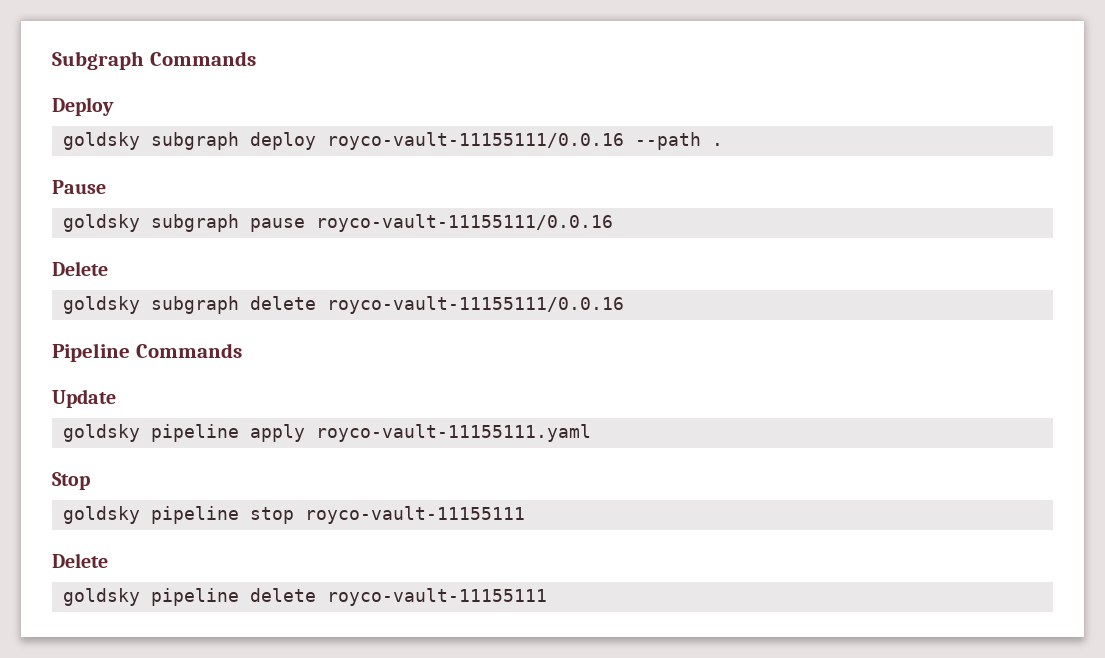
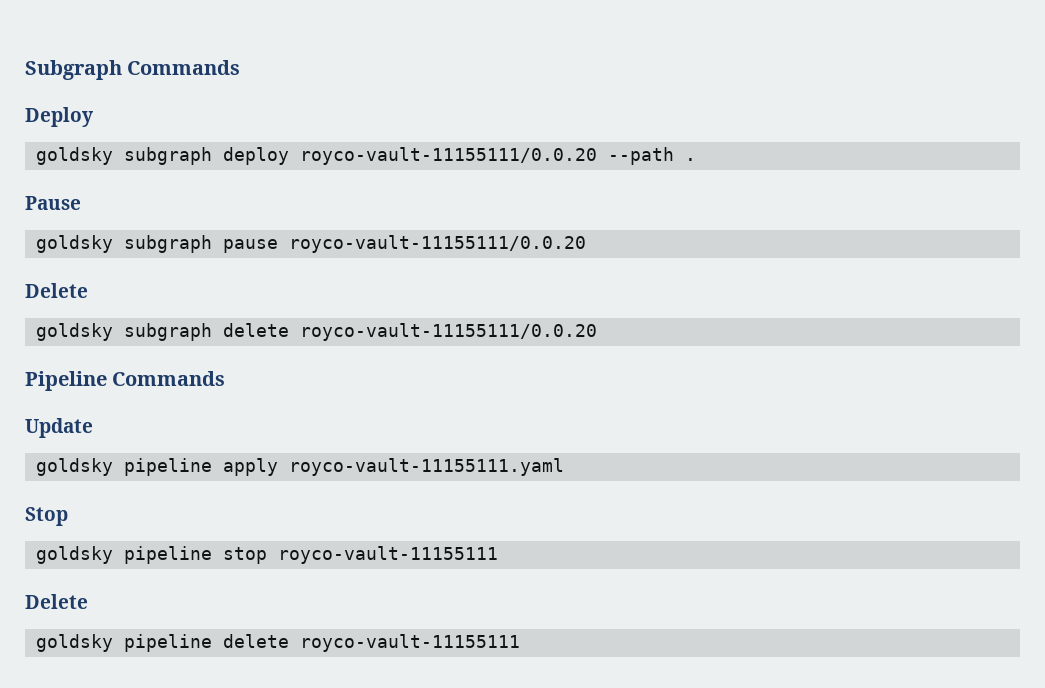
[327,132,625,150] royco-vault-11155111/0.0.16 -> [299,147,597,165] royco-vault-11155111/0.0.20
[316,214,614,232] royco-vault-11155111/0.0.16 -> [288,235,586,253] royco-vault-11155111/0.0.20
[327,296,625,314] royco-vault-11155111/0.0.16 -> [299,323,597,341] royco-vault-11155111/0.0.20

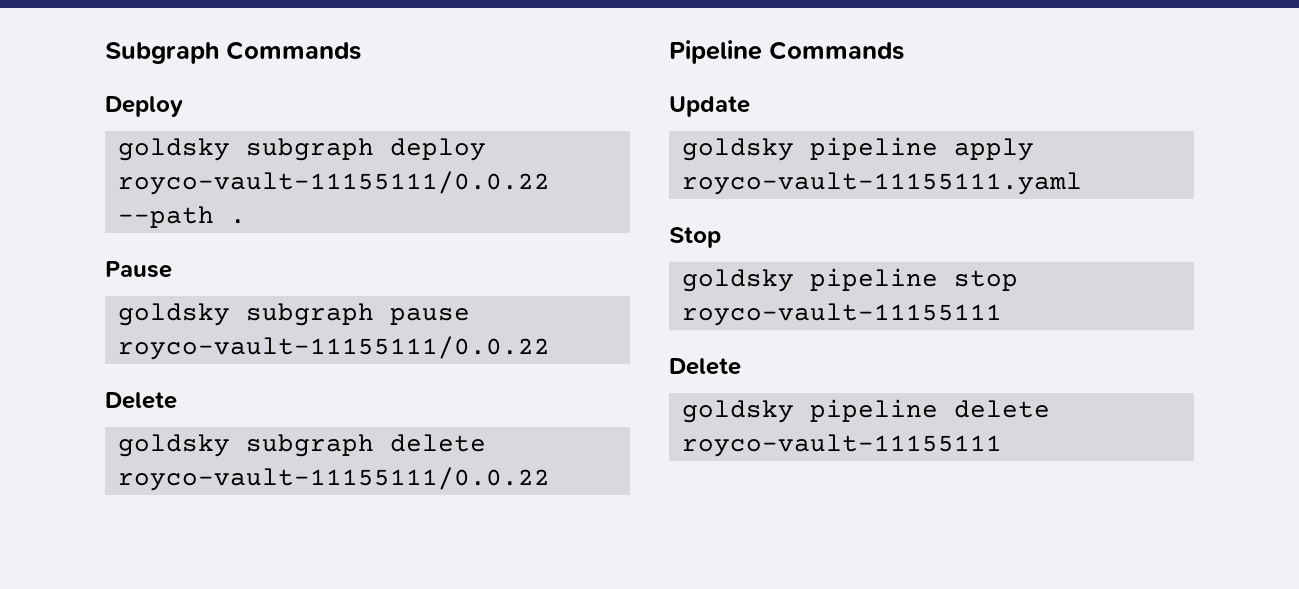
[299,147,597,165] royco-vault-11155111/0.0.20 -> [118,171,551,195] royco-vault-11155111/0.0.22
[288,235,586,253] royco-vault-11155111/0.0.20 -> [118,336,551,360] royco-vault-11155111/0.0.22
[299,323,597,341] royco-vault-11155111/0.0.20 -> [118,467,551,491] royco-vault-11155111/0.0.22

